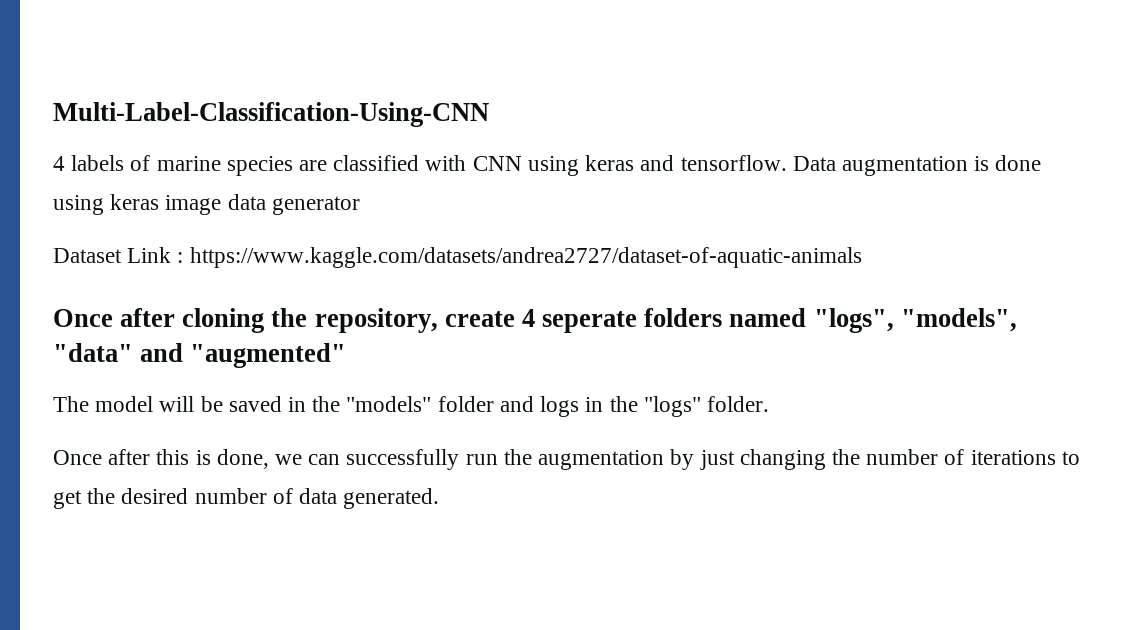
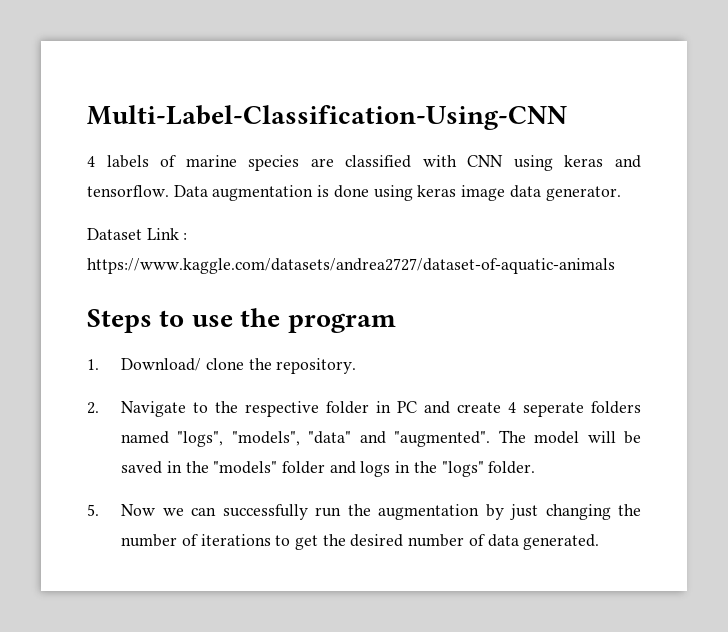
[271,196,360,215] generator -> [545,186,621,201] generator.
[53,308,438,333] Once after cloning the repository, -> [87,308,396,333] [87,358,357,374] [87,401,451,417] Steps to use the program // 1. Download/ clone the repository. // 2. Navigate to the respective folder in PC and
[190,343,347,368] "augmented" // -> [394,431,491,447] "augmented".
[53,449,269,469] Once after this is done, -> [87,504,156,516] 5. Now

